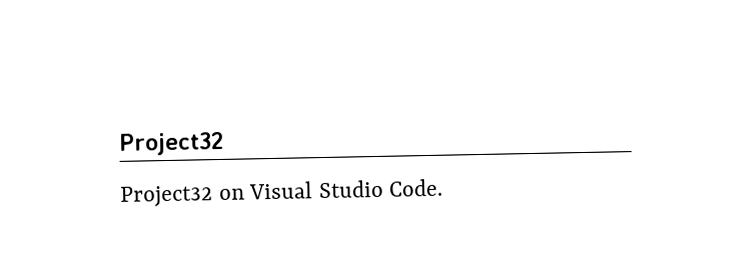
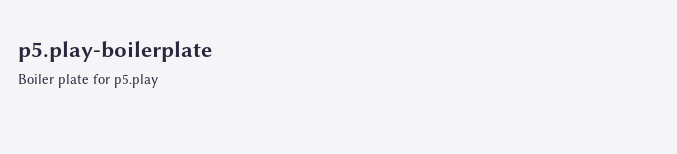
[119,131,224,156] [120,178,444,207] Project32 // Project32 on Visual Studio Code. -> [18,41,212,62] [18,74,158,88] p5.play-boilerplate // Boiler plate for p5.play

